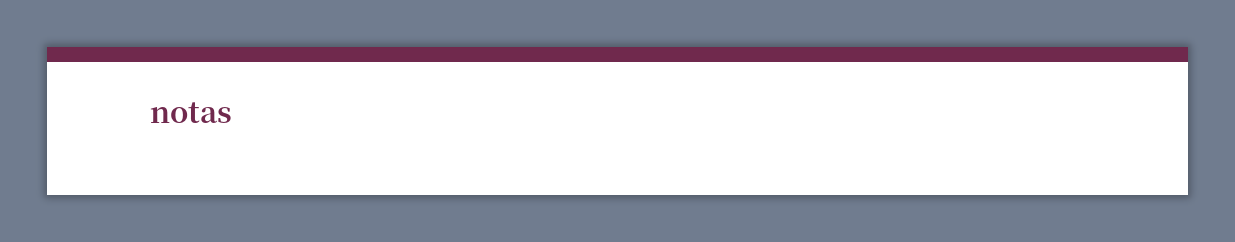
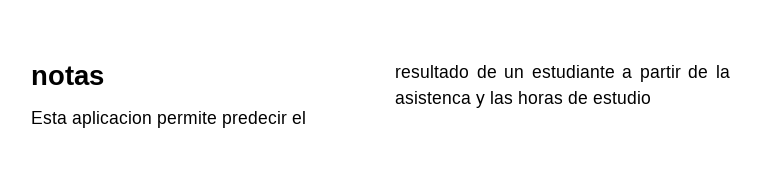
(232, 112) none -> [31,111,306,128] [395,65,730,82] [395,91,651,108] // Esta aplicacion permite predecir el resultado de un estudiante a partir de la asistenca y las horas de estudio

